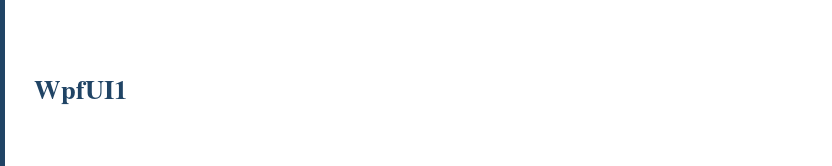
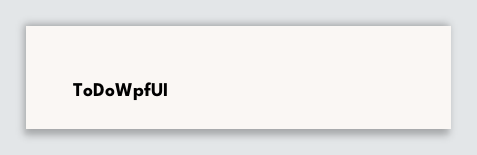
[34,81,127,105] WpfUI1 -> [73,82,168,101] ToDoWpfUI

